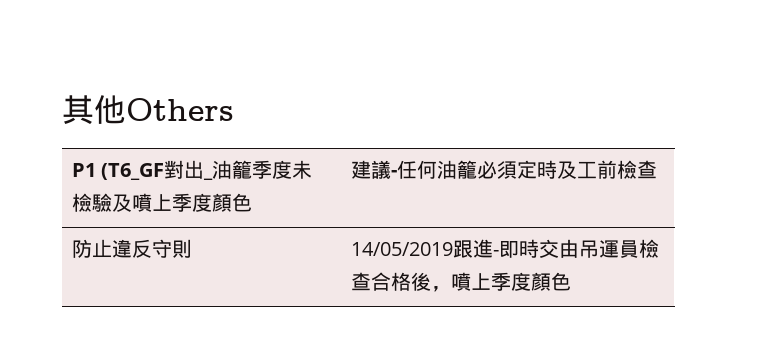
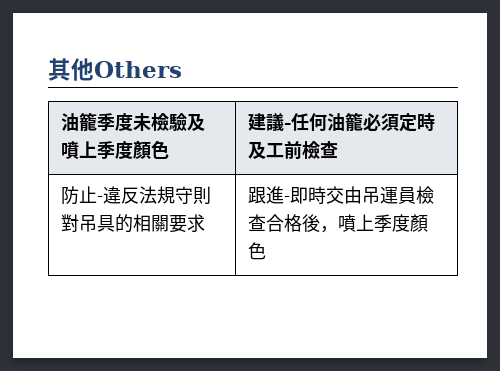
[72,160,214,180] P1 (T6_GF對出_ -> (182, 69) none
[112,239,193,258] [351,242,454,256] 違反守則 | 14/05/2019 -> [97,186,212,205] [61,214,206,233] -違反法規守則對吊具的相關要求 |

